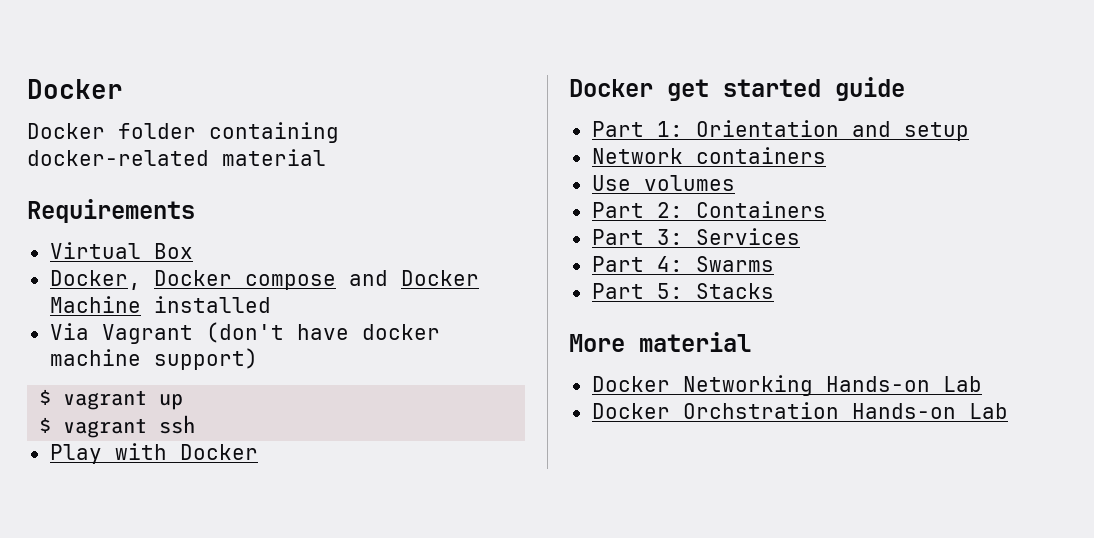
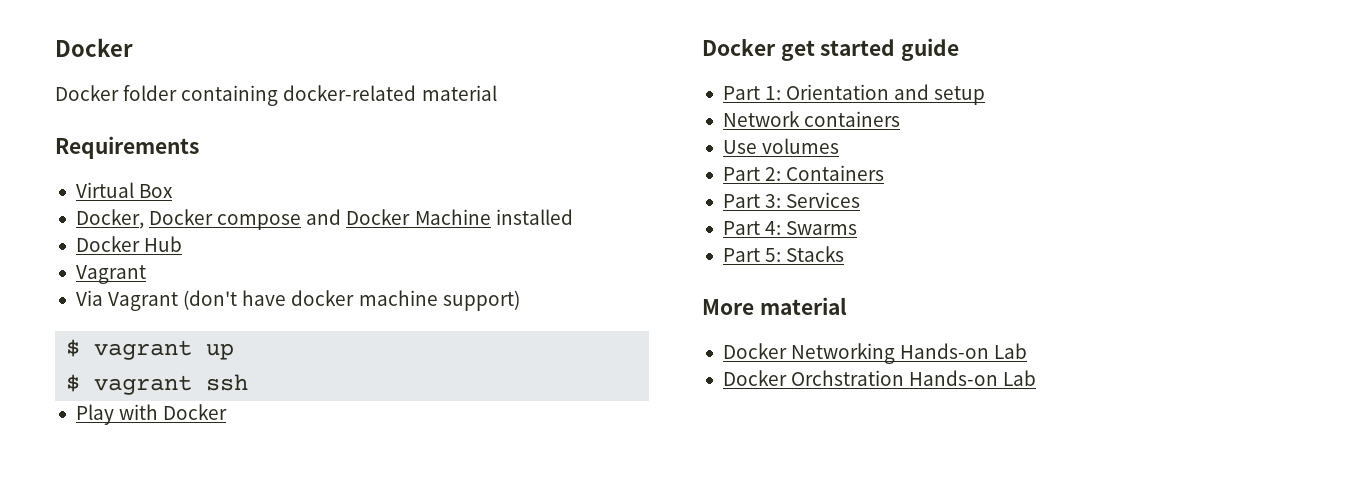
(271, 304) none -> [75,236,183,252] [75,265,146,284] // Docker Hub // Vagrant

